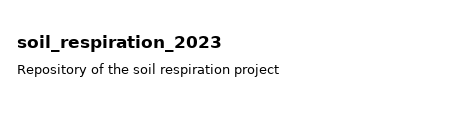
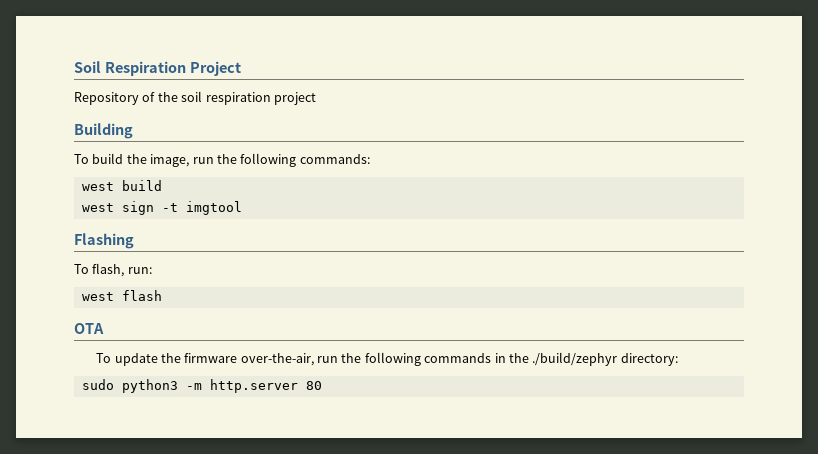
[17,35,222,52] soil_respiration_2023 -> [74,61,241,76] Soil Respiration Project
(279, 70) none -> [74,123,133,139] [74,153,370,167] [81,180,162,191] [81,201,242,215] [74,233,134,249] [74,263,152,277] [81,290,162,301] [74,323,104,334] [96,352,678,366] [81,379,322,393] // Building // To build the image, run the following commands: // west build // west sign -t imgtool // Flashing // To flash, run: // west flash // OTA // To update the firmware over-the-air, run the following commands in the ./build/zephyr directory: // sudo python3 -m http.server 80

